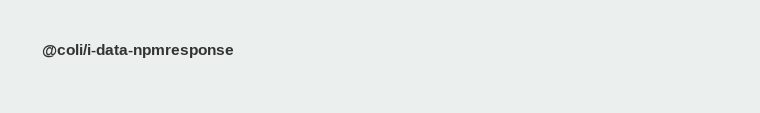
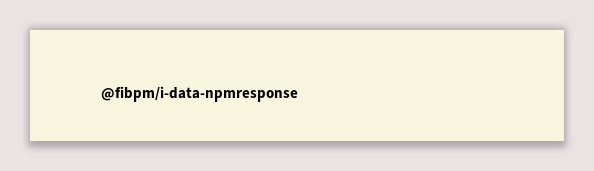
[42,44,234,58] @coli/i-data-npmresponse -> [101,86,298,102] @fibpm/i-data-npmresponse

